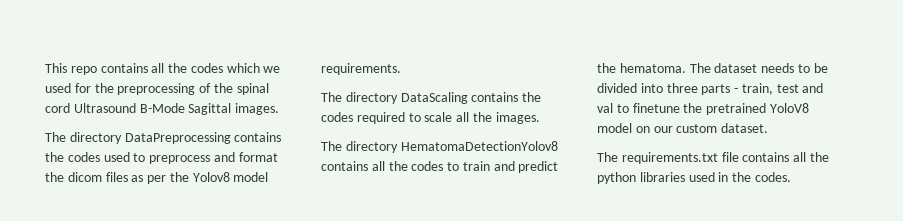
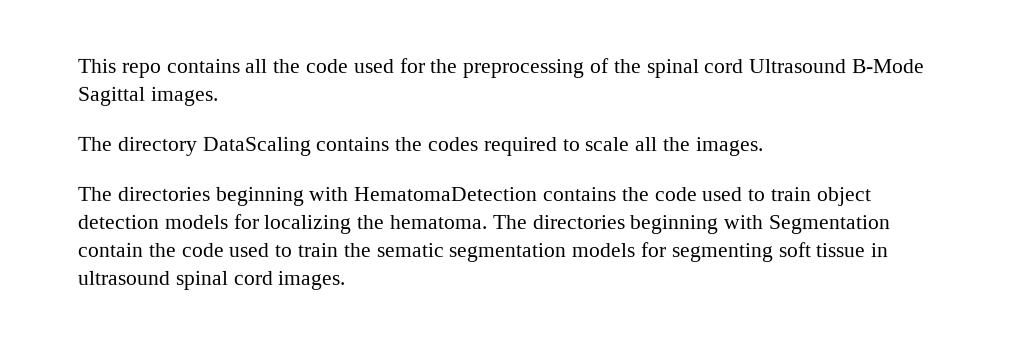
[190,63,281,73] codes which we -> [306,58,350,73] code
[45,132,282,144] [45,152,278,164] [45,172,269,184] [321,63,401,75] // The directory DataPreprocessing contains the codes used to preprocess and format the dicom files as per the Yolov8 model requirements. -> (219, 96) none
[345,141,558,153] [321,161,559,173] [597,63,828,73] [597,83,824,95] [597,103,809,115] [597,123,769,133] [597,152,829,164] [597,172,791,184] directory HematomaDetectionYolov8 contains all the codes to train and predict the hematoma. The dataset needs to be divided into three parts - train, test and val to finetune the pretrained YoloV8 model on our custom dataset. // The requirements.txt file contains all the python libraries used in the codes. -> [116,186,871,207] [77,213,891,235] [77,242,889,263] [77,270,346,290] directories beginning with HematomaDetection contains the code used to train object detection models for localizing the hematoma. The directories beginning with Segmentation contain the code used to train the sematic segmentation models for segmenting soft tissue in ultrasound spinal cord images.

